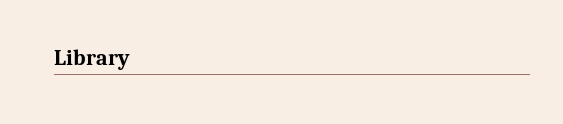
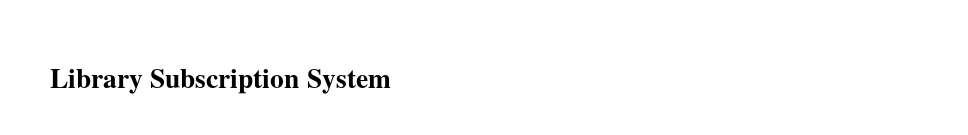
(130, 59) none -> [150,69,391,94] Subscription System

